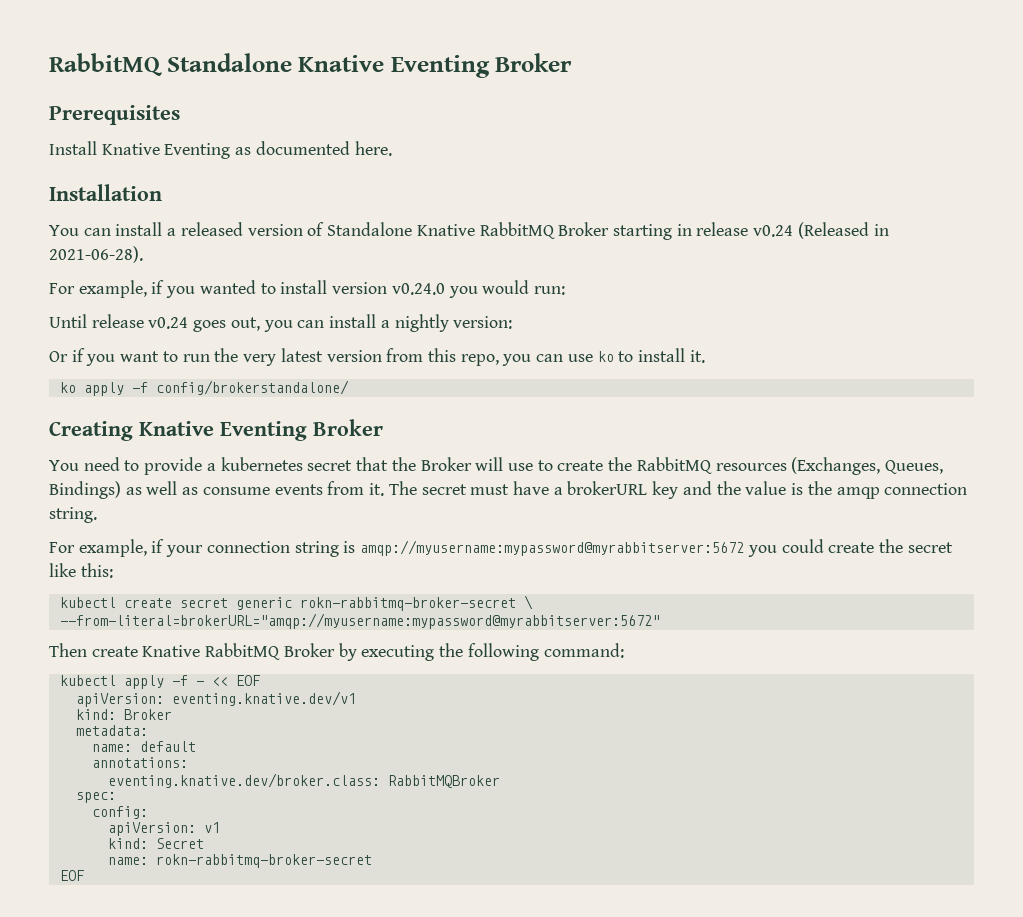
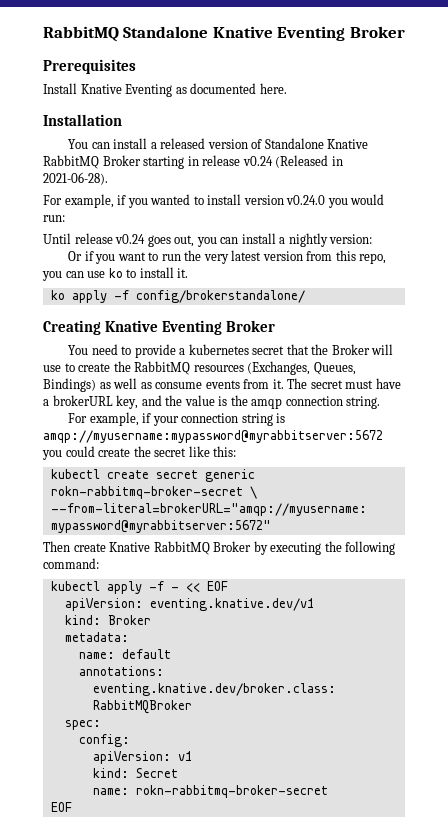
[652,481,679,499] key -> [116,395,139,409] key,

